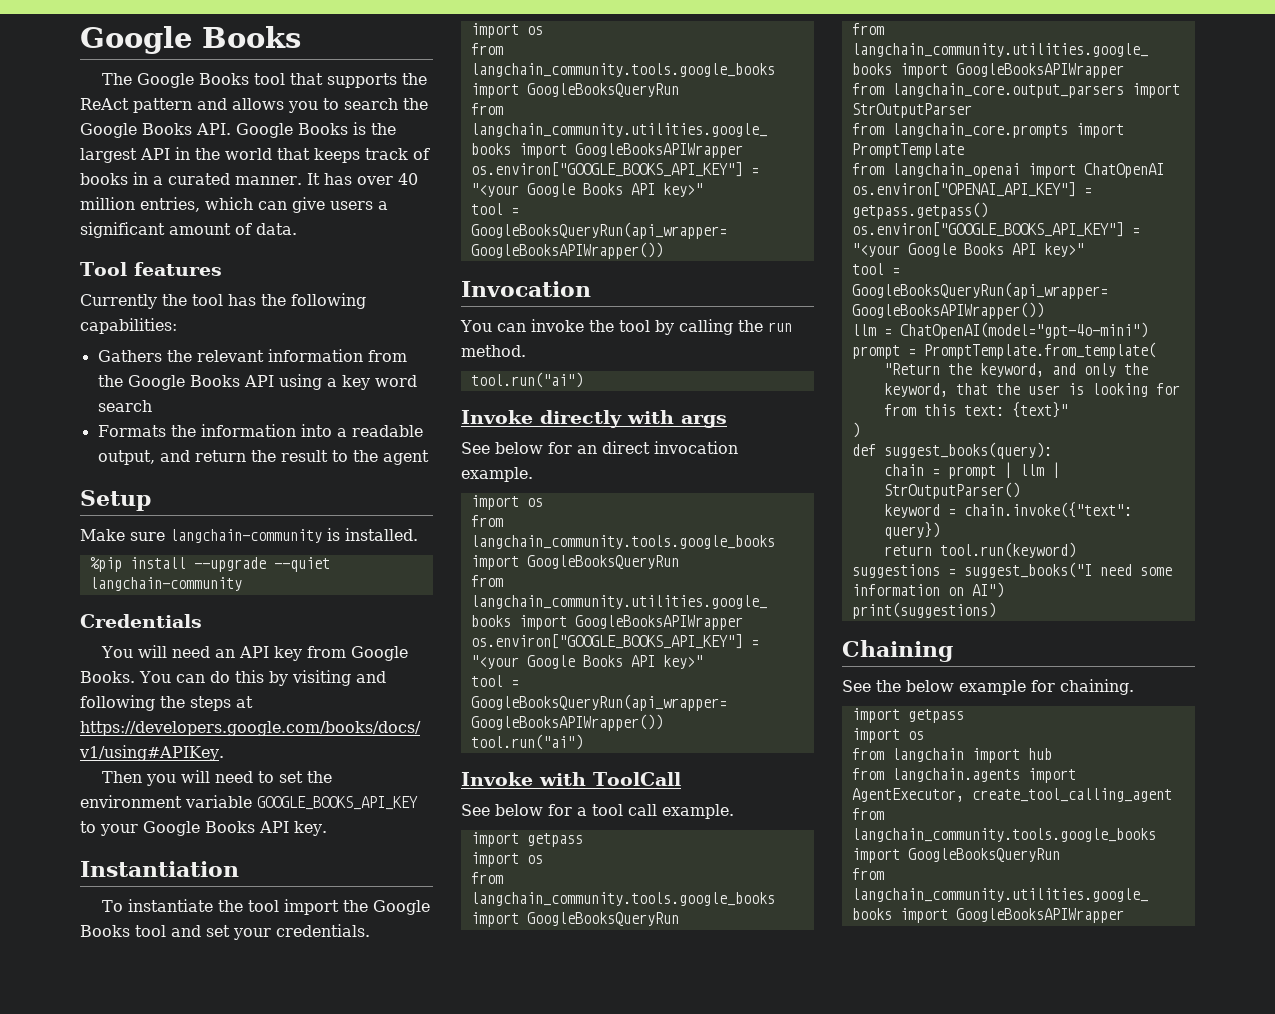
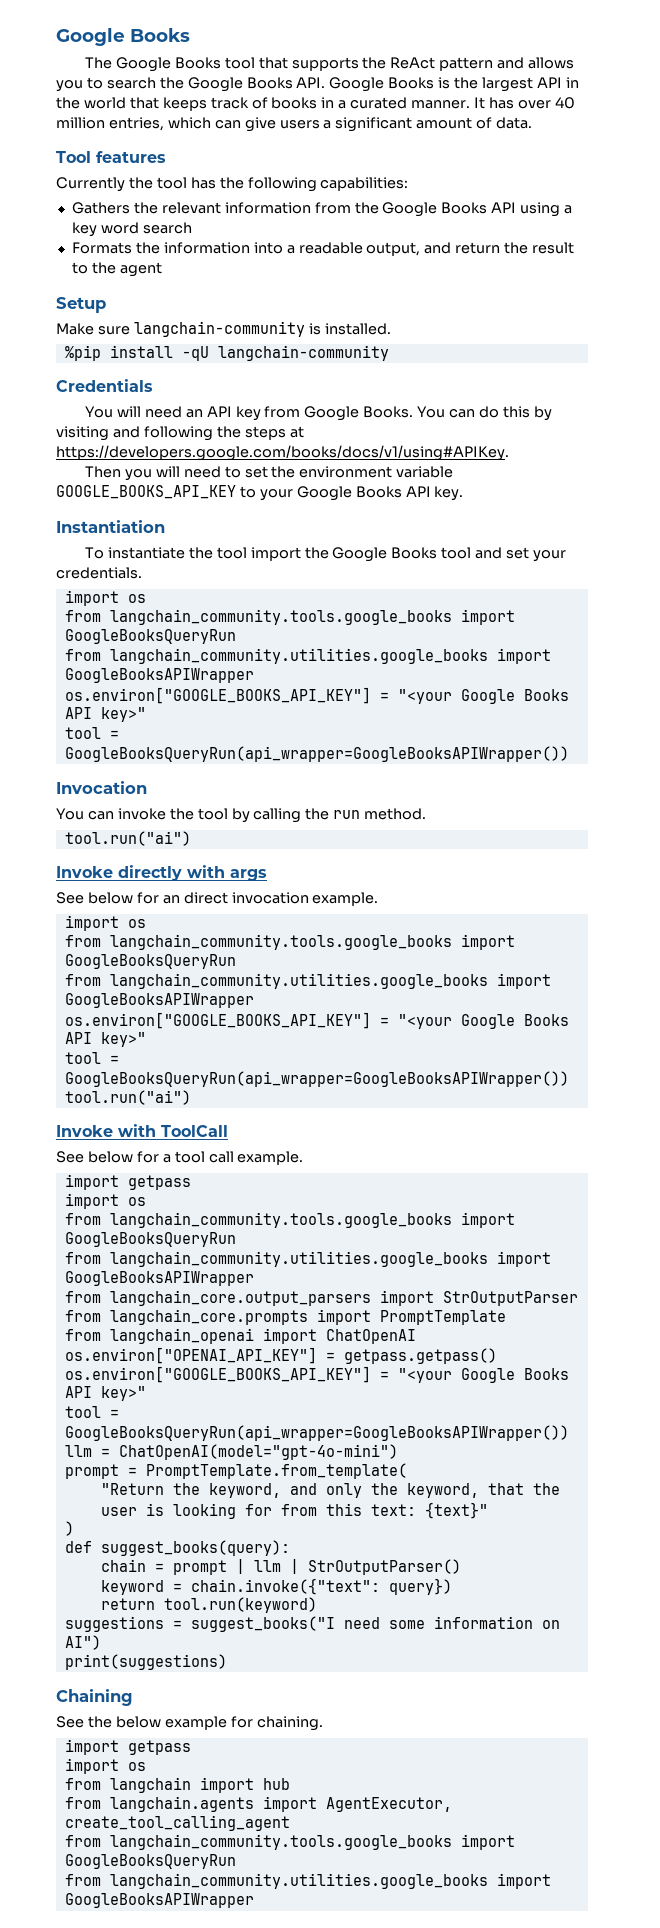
[193,557,330,572] --upgrade --quiet -> [181,346,209,361] -qU

